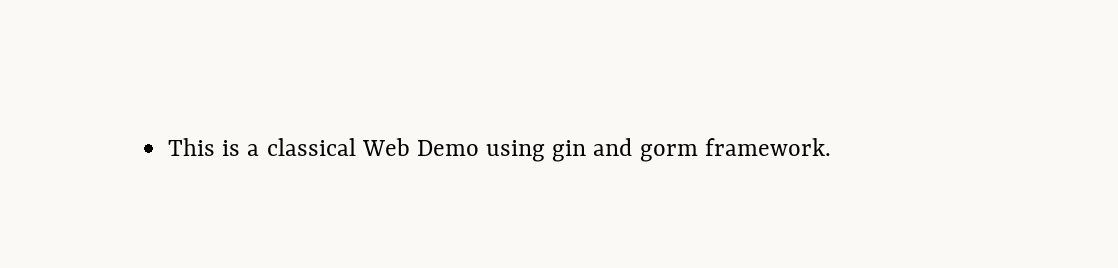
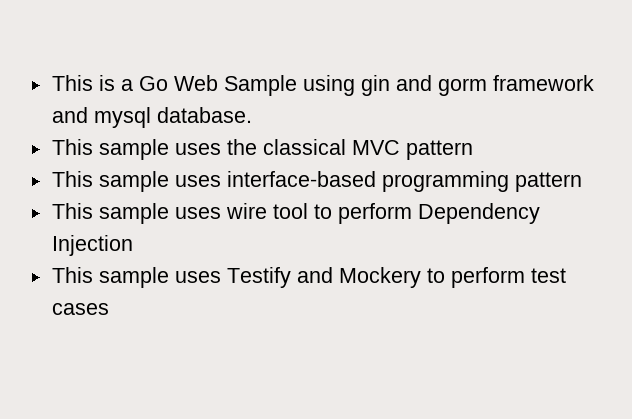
[266,138,479,156] classical Web Demo -> [138,75,297,96] Go Web Sample
[704,138,831,156] framework. -> [492,75,594,91] [51,107,252,128] [51,139,473,160] [51,171,582,192] [51,203,540,224] [51,235,133,256] [51,267,566,288] [51,303,109,315] framework and mysql database. // This sample uses the classical MVC pattern // This sample uses interface-based programming pattern // This sample uses wire tool to perform Dependency Injection // This sample uses Testify and Mockery to perform test cases

